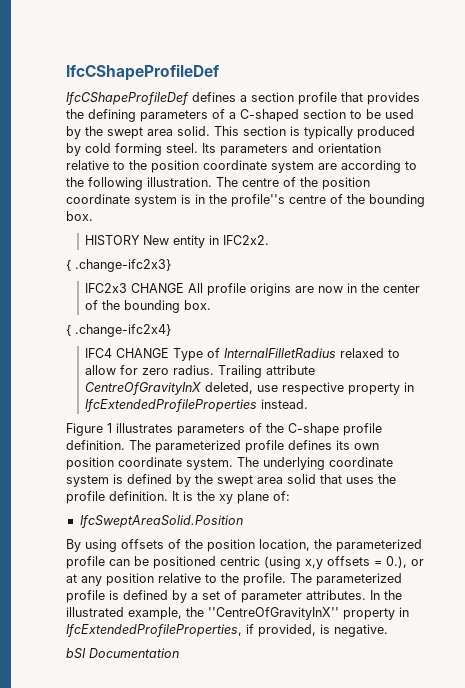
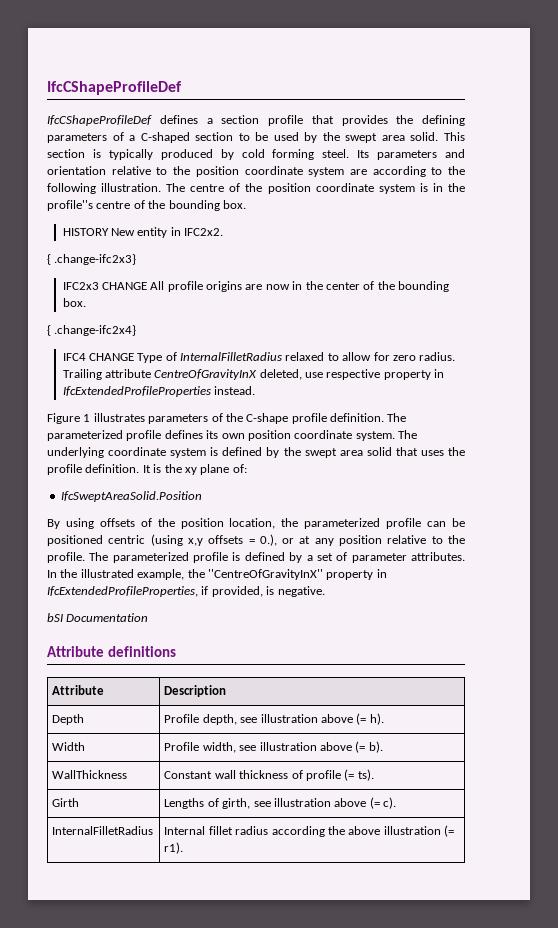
(179, 653) none -> [47,646,176,657] [52,685,105,695] [164,685,227,697] [52,714,85,725] [164,713,384,725] [52,742,86,751] [164,741,383,753] [52,770,128,779] [164,769,374,781] [52,798,80,807] [164,797,397,809] [52,826,154,835] [164,825,455,837] [164,842,184,854] // Attribute definitions // Attribute | Description // Depth | Profile depth, see illustration above (= h). // Width | Profile width, see illustration above (= b). // WallThickness | Constant wall thickness of profile (= ts). // Girth | Lengths of girth, see illustration above (= c). // InternalFilletRadius | Internal fillet radius according the above illustration (= r1).

